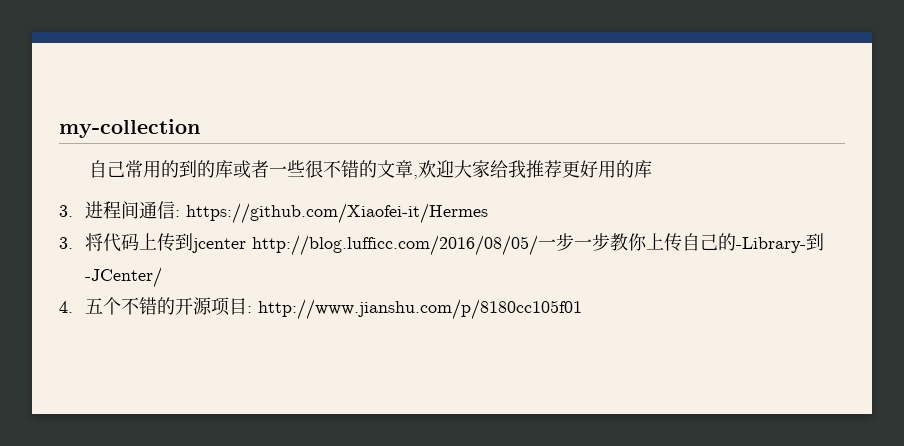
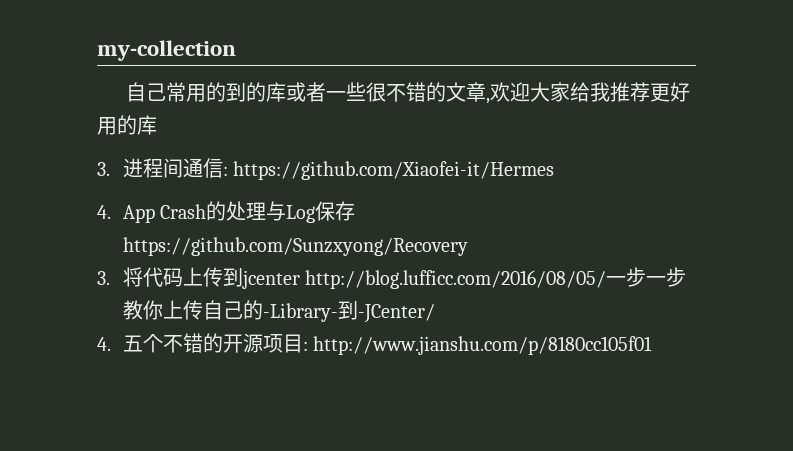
(488, 213) none -> [97,201,356,223] [123,237,469,256] // 4. App Crash的处理与Log保存https://github.com/Sunzxyong/Recovery

